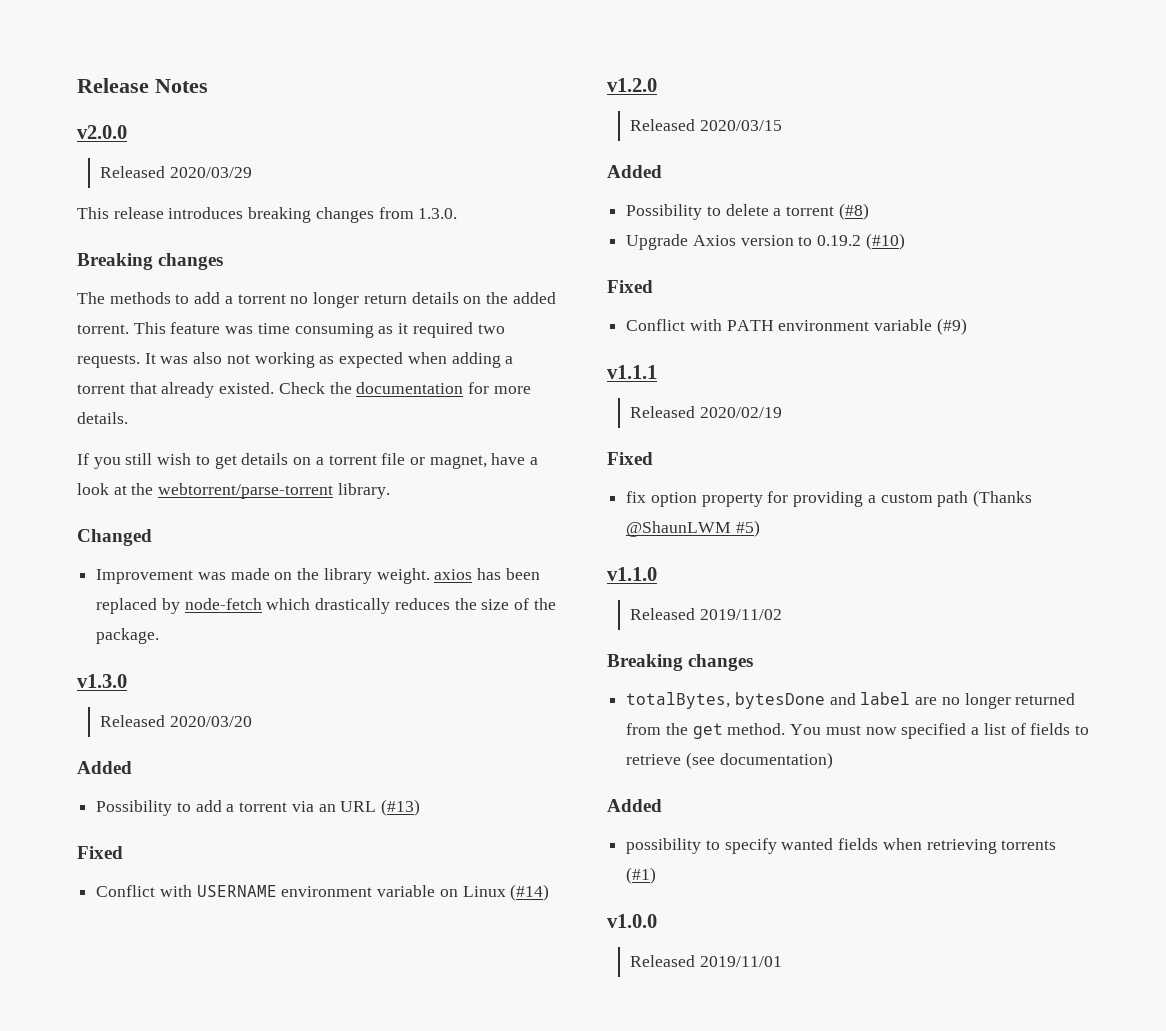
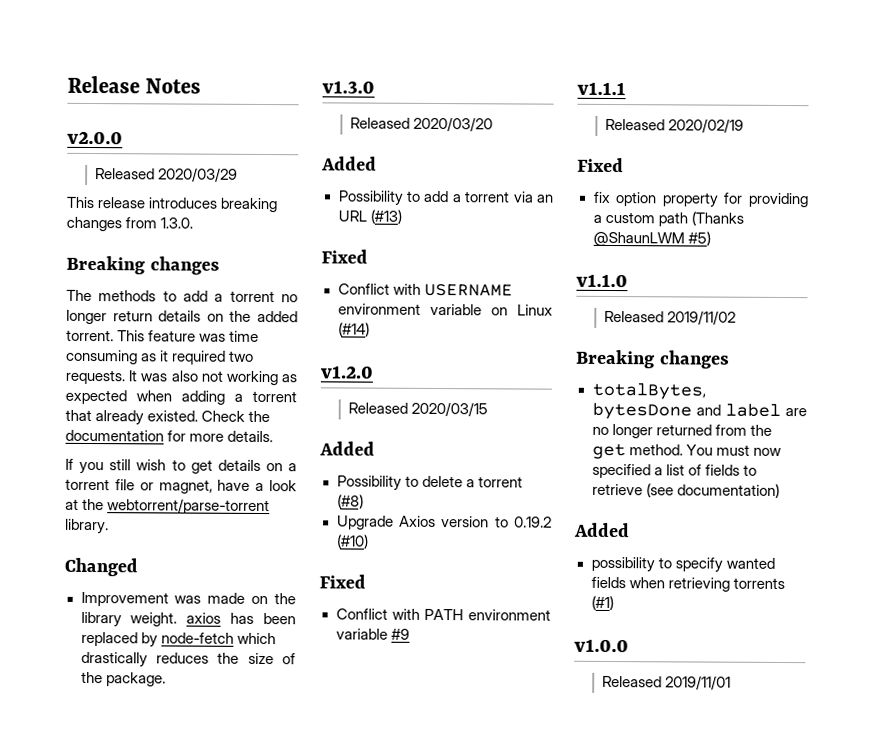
[936,318,967,335] (#9) -> [390,628,410,640] #9

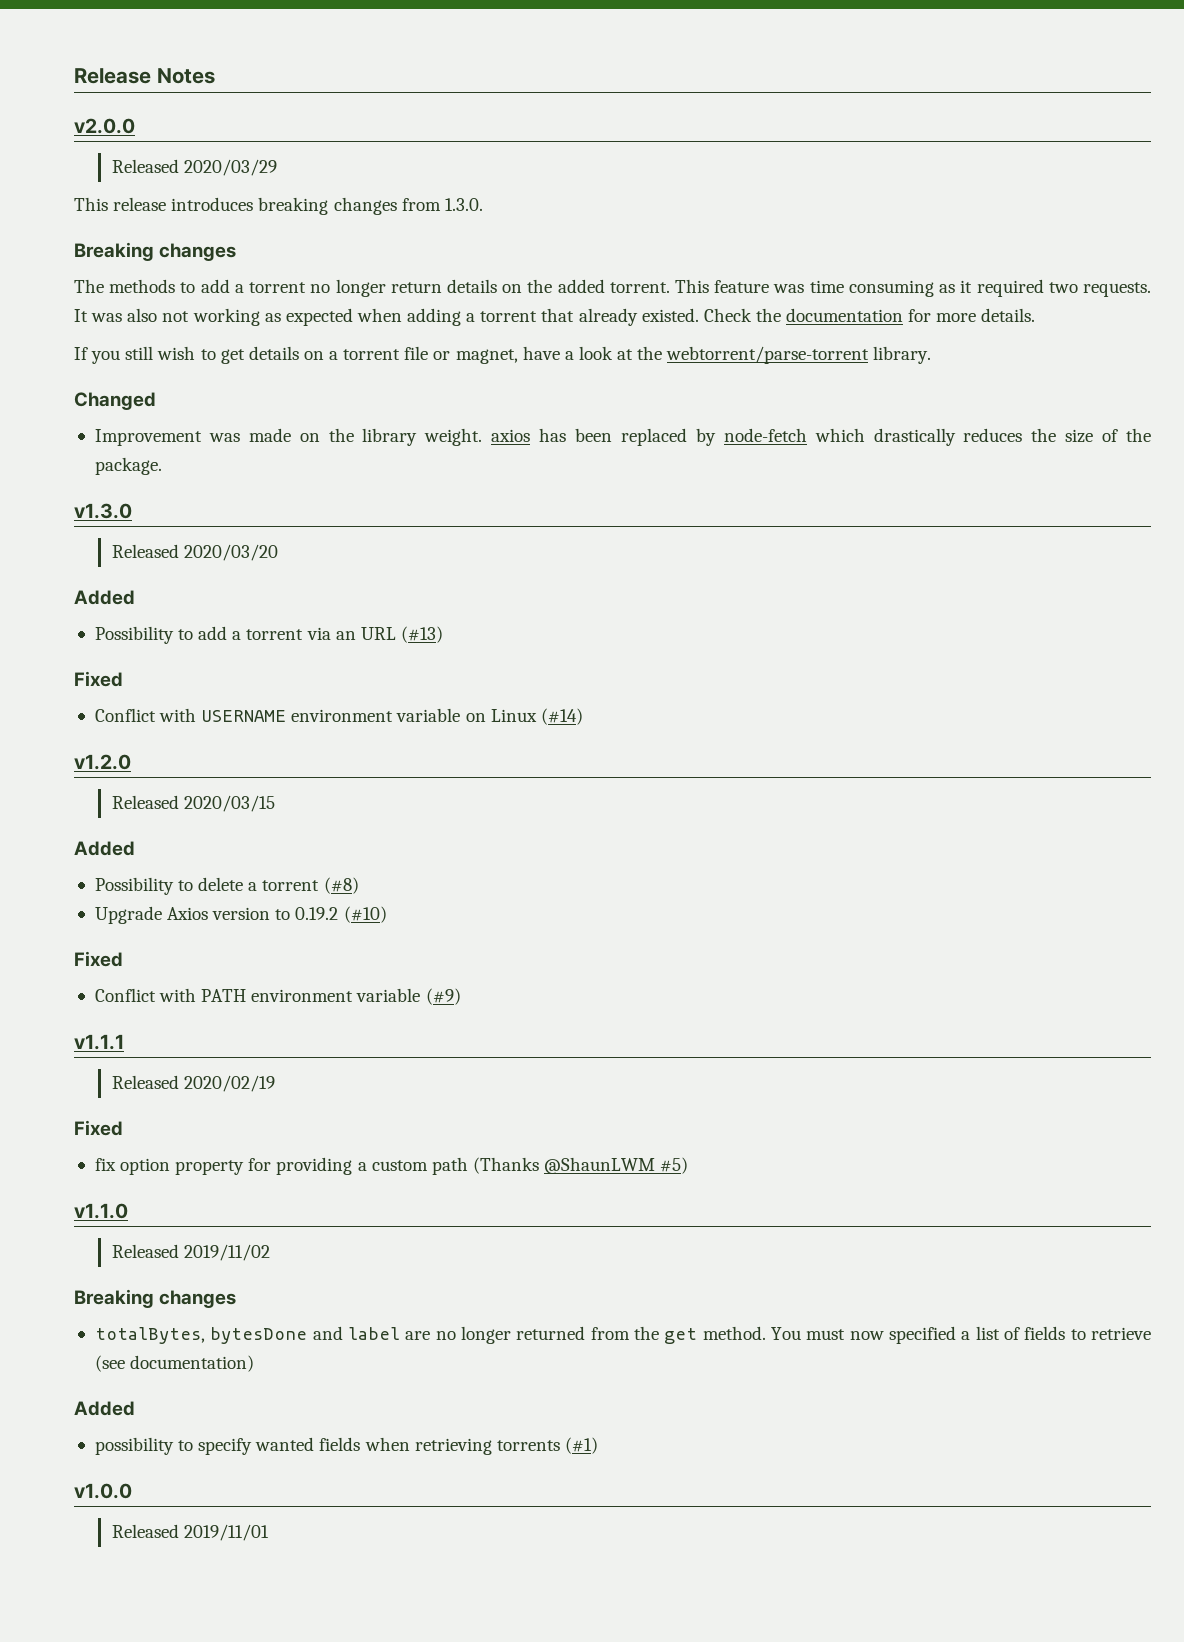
[390,628,410,640] #9 -> [425,988,461,1005] (#9)

